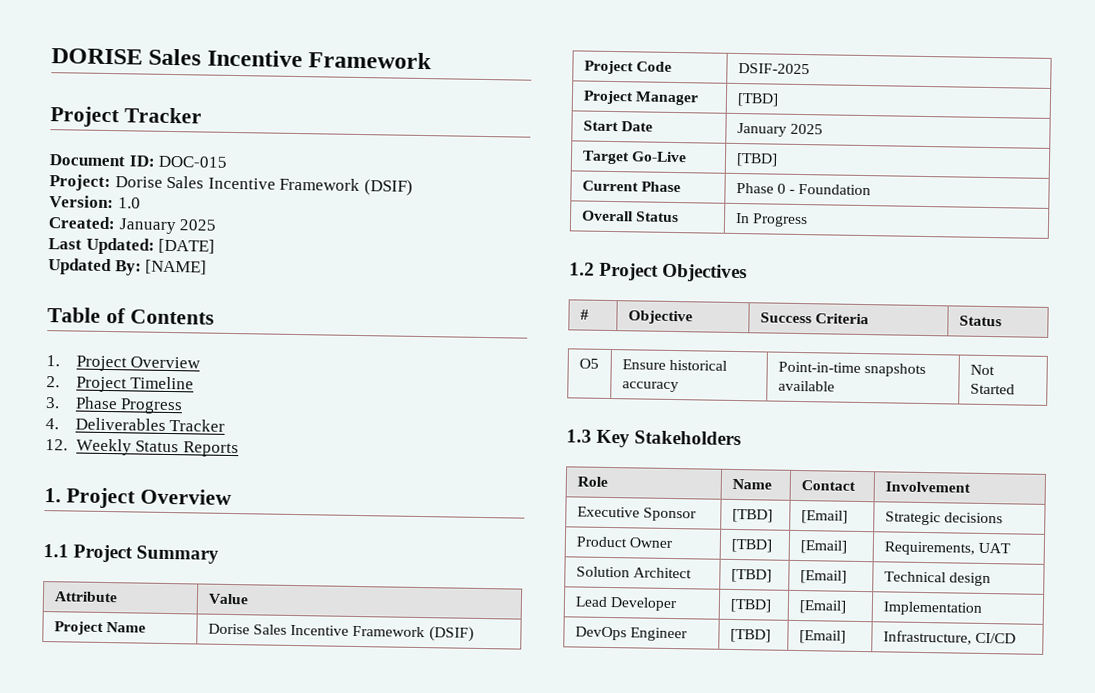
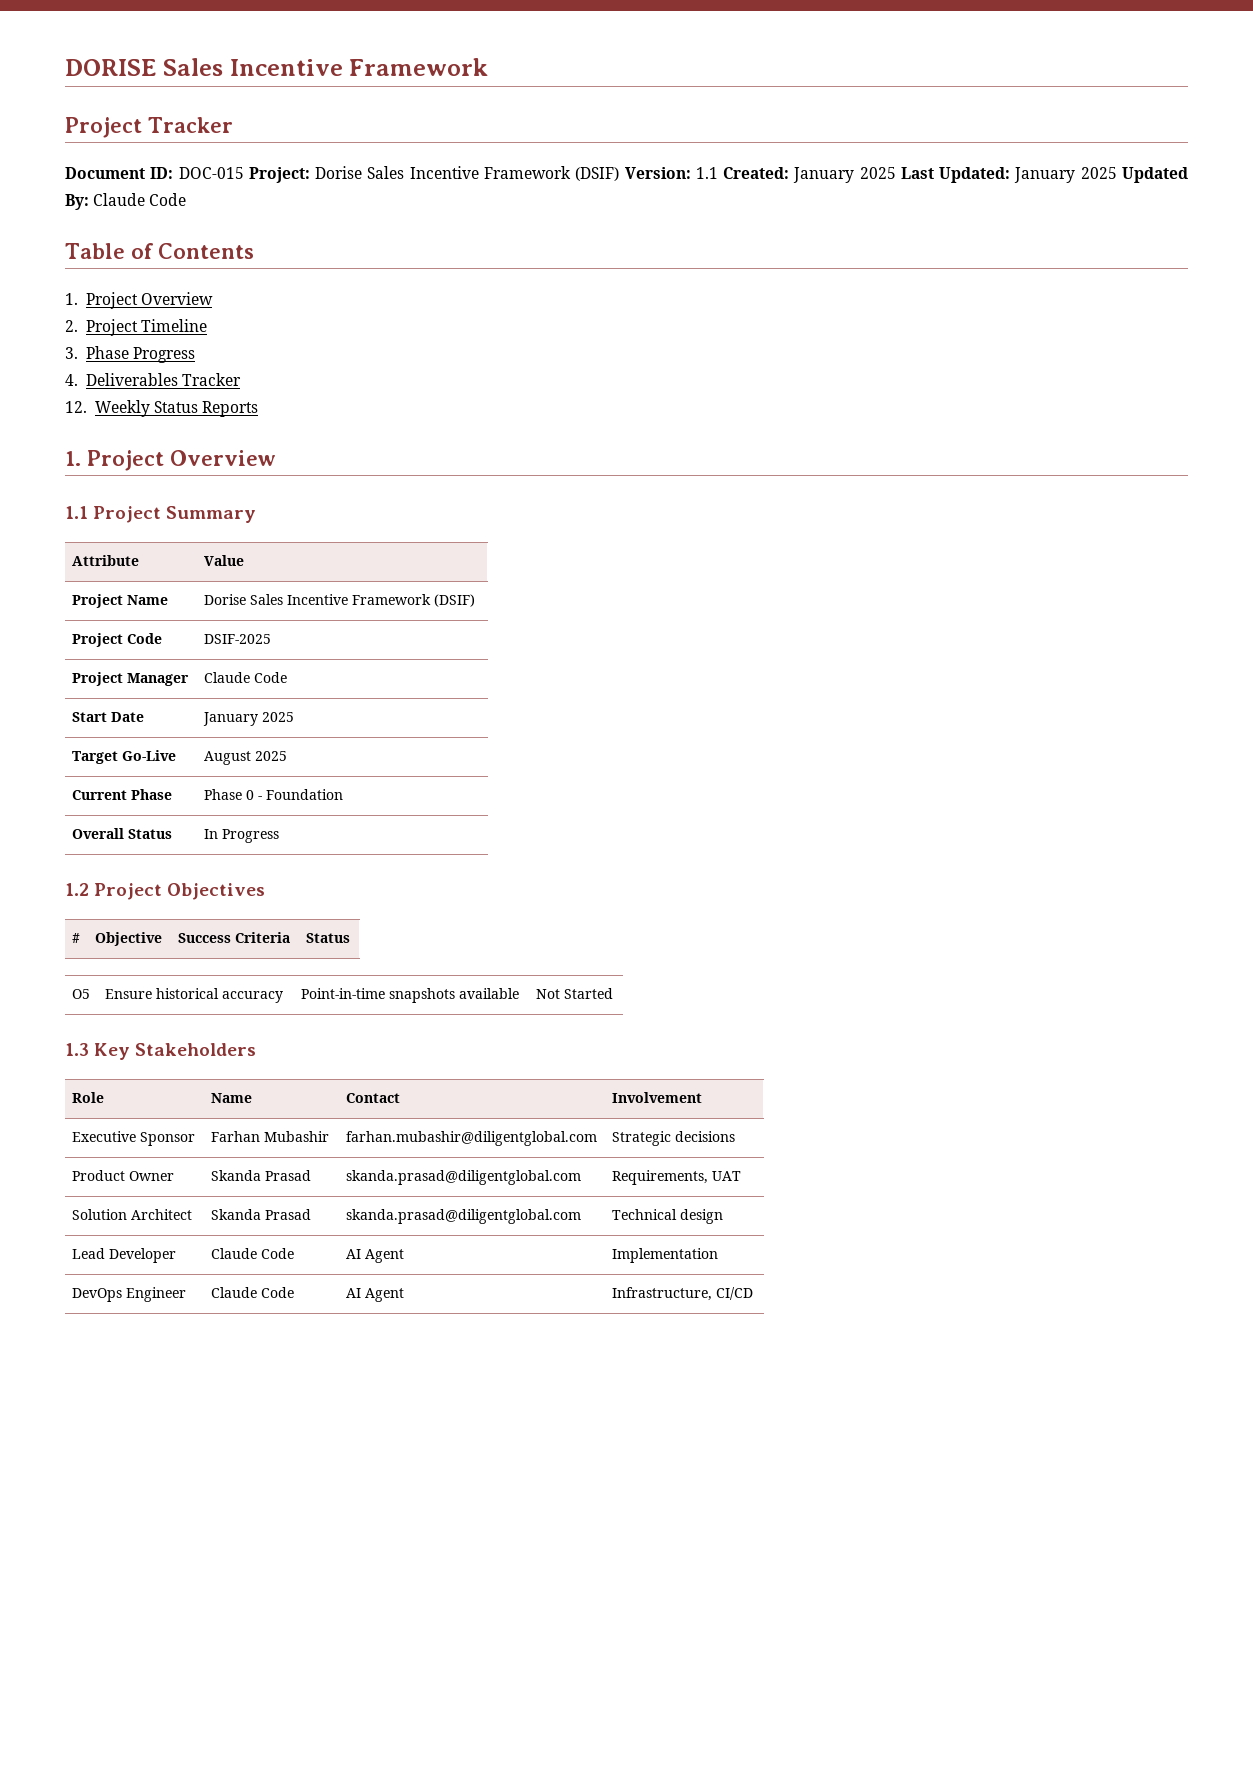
(228, 161) // -> (244, 173) none
[49,195,141,209] // Version: 1.0 // -> [624,167,718,179] Version: 1.1
(217, 225) // -> (896, 173) none
[158,238,216,254] [48,258,208,276] [DATE] // Updated By: [NAME] -> [1014,167,1189,183] [65,193,187,210] January 2025 Updated By: Claude Code
[736,92,779,107] [TBD] -> [204,672,288,683] Claude Code
[735,152,778,167] [TBD] -> [204,751,288,765] August 2025
[731,508,773,523] [800,510,848,524] [TBD] | [Email] -> [211,1131,330,1142] [346,1131,598,1146] Farhan Mubashir | farhan.mubashir@diligentglobal.com
[730,538,772,553] [799,540,847,554] [TBD] | [Email] -> [211,1170,312,1181] [346,1170,582,1185] Skanda Prasad | skanda.prasad@diligentglobal.com
[730,568,772,583] [799,570,847,584] [TBD] | [Email] -> [211,1209,312,1220] [346,1209,582,1224] Skanda Prasad | skanda.prasad@diligentglobal.com
[729,598,772,613] [798,600,846,614] [TBD] | [Email] -> [211,1248,295,1259] [346,1249,405,1263] Claude Code | AI Agent
[729,628,771,643] [798,630,846,644] [TBD] | [Email] -> [211,1287,295,1298] [346,1288,405,1302] Claude Code | AI Agent

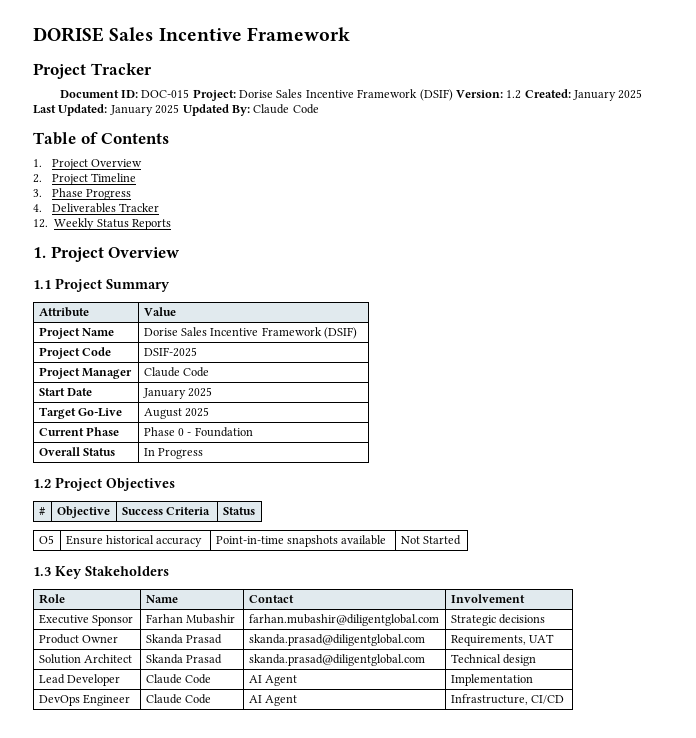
[695,167,718,179] 1.1 -> [506,90,522,99] 1.2

